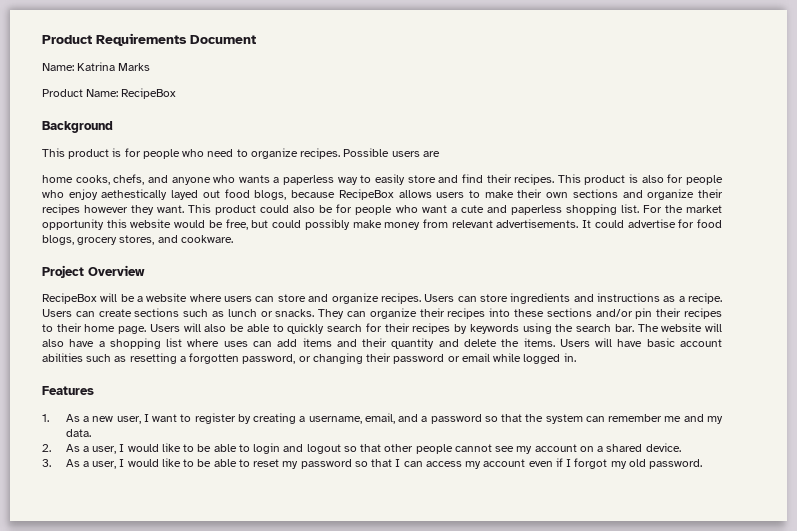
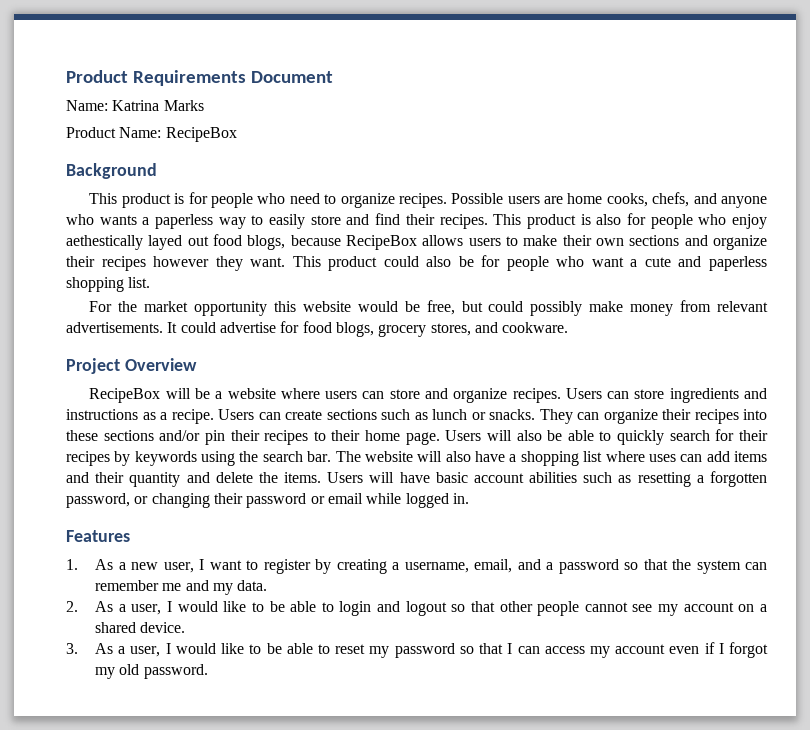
(440, 154) // -> (564, 200) none
(639, 208) none -> (151, 282) //

